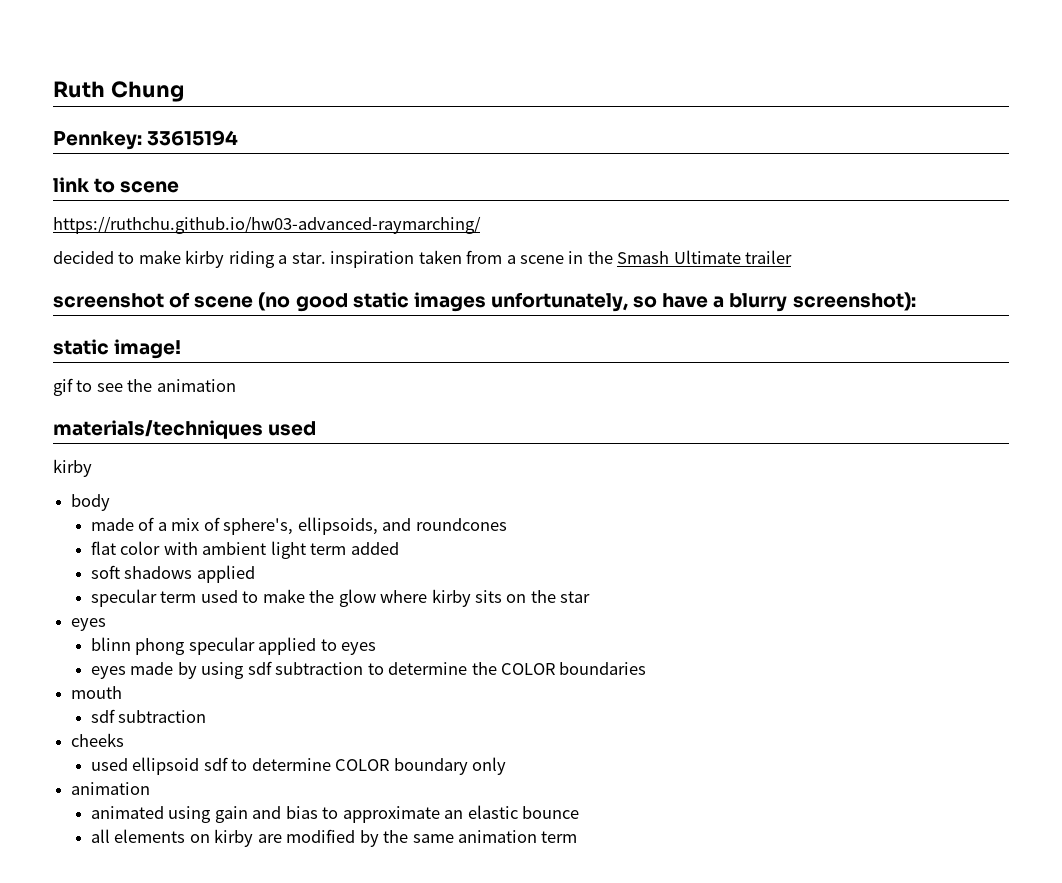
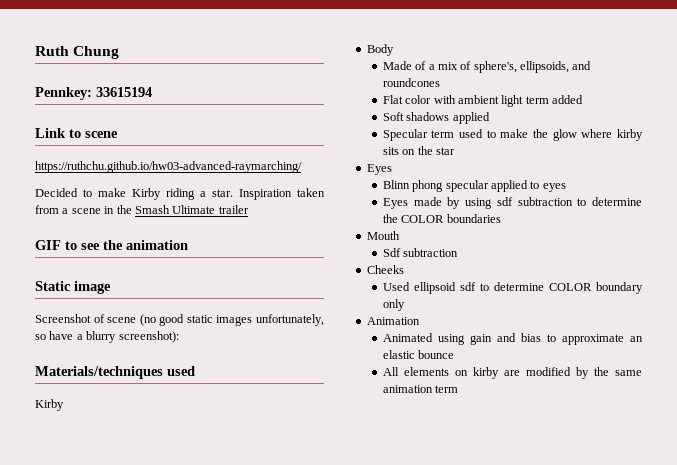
[53,177,90,192] link -> [35,128,66,138] Link
[53,250,225,268] decided to make kirby -> [35,188,161,200] Decided to make Kirby
[330,251,415,268] inspiration -> [239,189,292,200] Inspiration
[53,293,164,308] screenshot -> [35,240,188,250] [35,281,111,294] [35,314,91,323] GIF to see the animation // Static image // Screenshot
[53,339,182,359] [53,378,236,396] [53,420,317,439] [53,459,92,477] [71,494,111,511] [90,518,134,531] static image! // gif to see the animation // materials/techniques used // kirby // body // made -> [35,366,195,379] [35,399,64,411] [366,44,394,56] [382,61,412,70] Materials/techniques used // Kirby // Body // Made
[90,541,116,555] flat -> [382,95,403,104] Flat
[90,565,120,579] soft -> [382,112,404,121] Soft
[90,589,157,607] specular -> [382,129,428,141] Specular
[71,618,107,631] [90,637,131,651] eyes // blinn -> [366,164,392,175] [382,180,410,189] Eyes // Blinn
[90,666,126,679] eyes -> [382,198,408,209] Eyes
[71,686,123,699] [90,709,115,723] mouth // sdf -> [366,231,400,240] [382,248,401,257] Mouth // Sdf
[71,733,125,747] [90,758,128,771] cheeks // used -> [366,265,404,274] [382,282,410,291] Cheeks // Used
[71,782,151,795] [90,806,164,819] animation // animated -> [366,317,420,325] [382,333,433,342] Animation // Animated
[90,829,110,843] all -> [382,367,399,376] All

